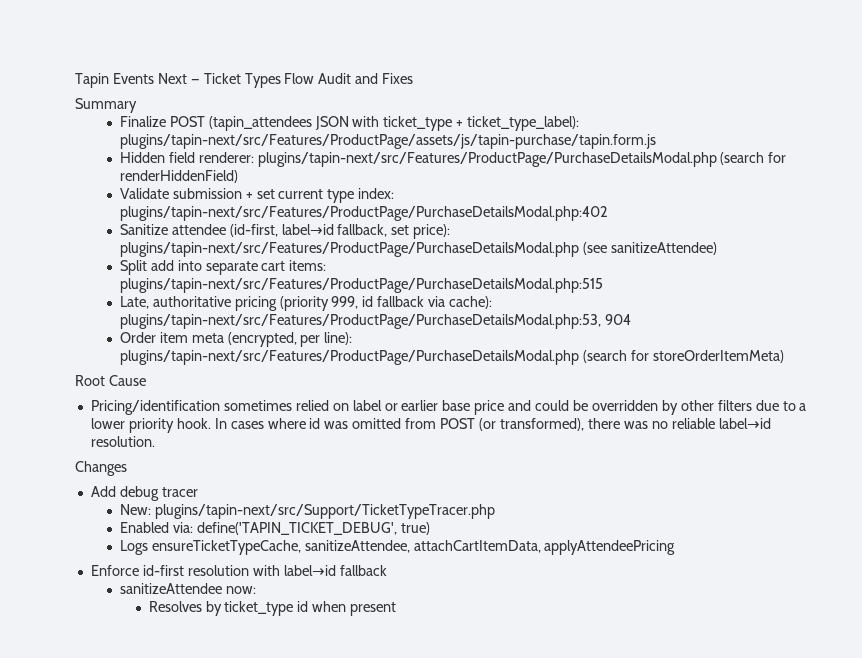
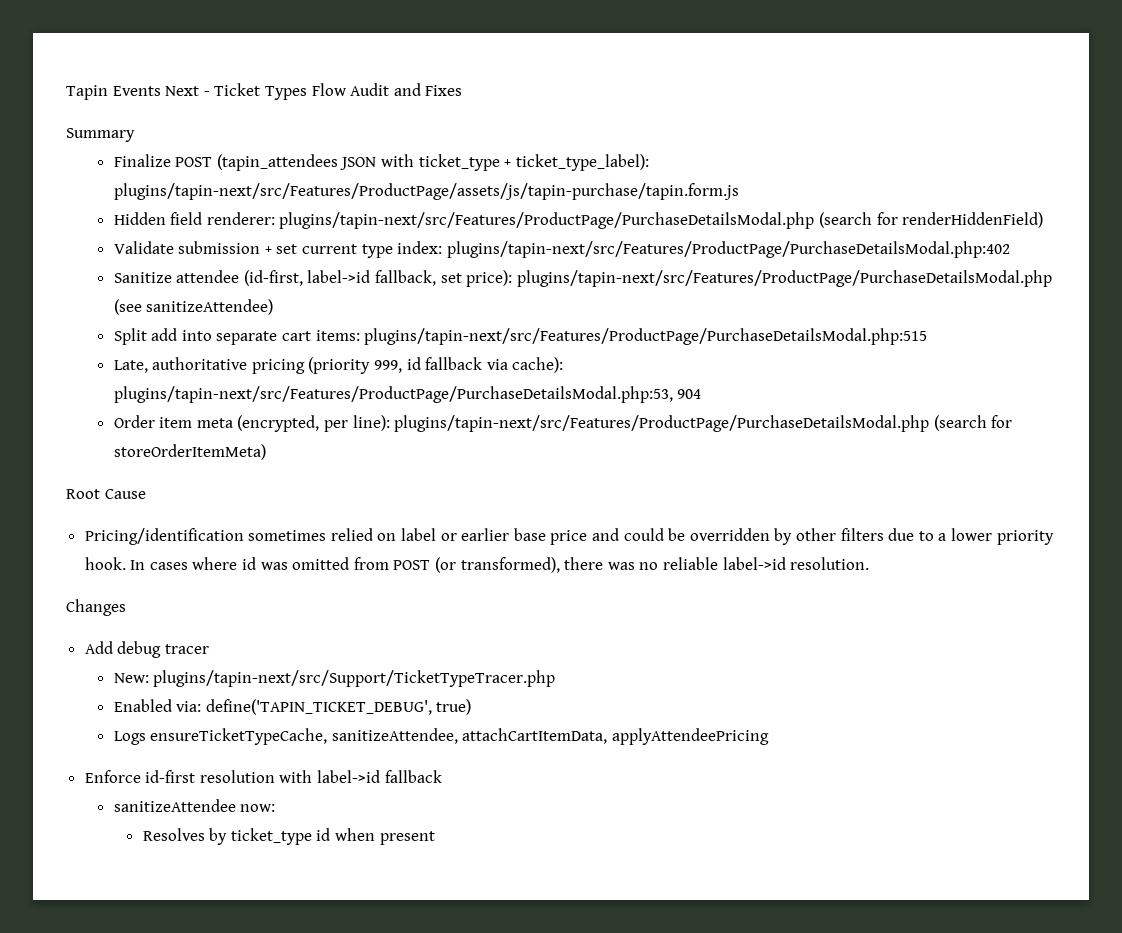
[190,79,200,84] — -> [203,91,210,96] -
[281,224,334,235] label→id -> [307,270,371,283] label->id
[718,418,771,429] label→id -> [722,557,786,570] label->id
[283,565,336,576] label→id -> [317,770,381,783] label->id

